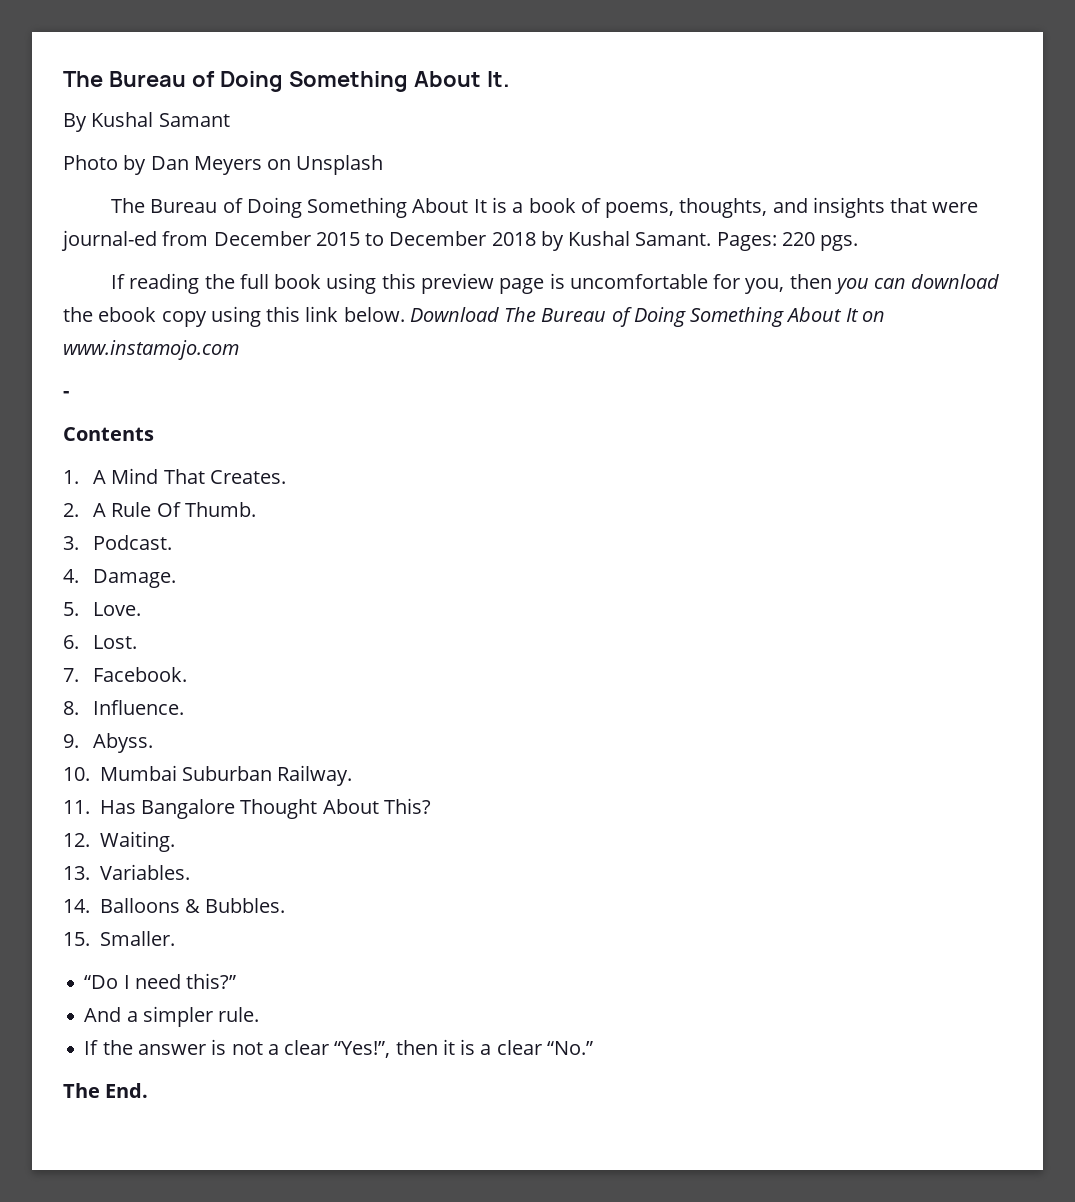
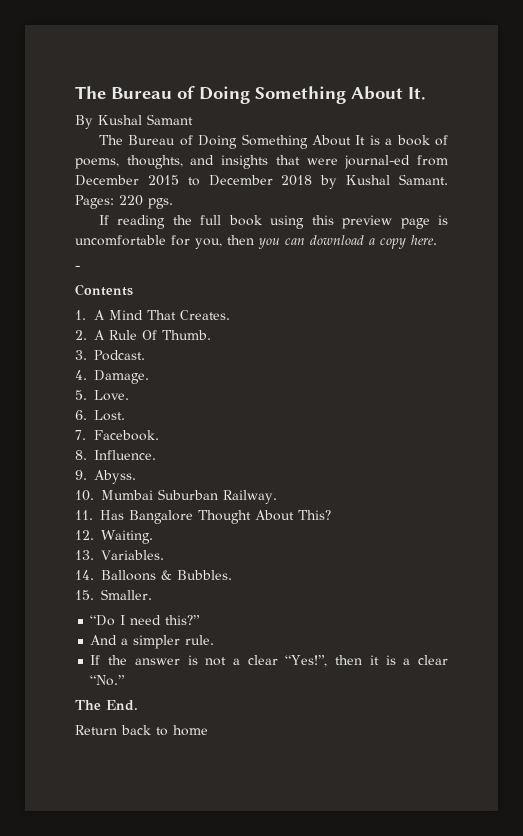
[63,155,384,175] // Photo by Dan Meyers on Unsplash -> (193, 119) none
[63,306,885,327] [63,340,239,360] the ebook copy using this link below. Download The Bureau of Doing Something About It on www.instamojo.com -> [369,235,437,249] a copy here.
(149, 1090) none -> [75,725,208,736] // Return back to home

